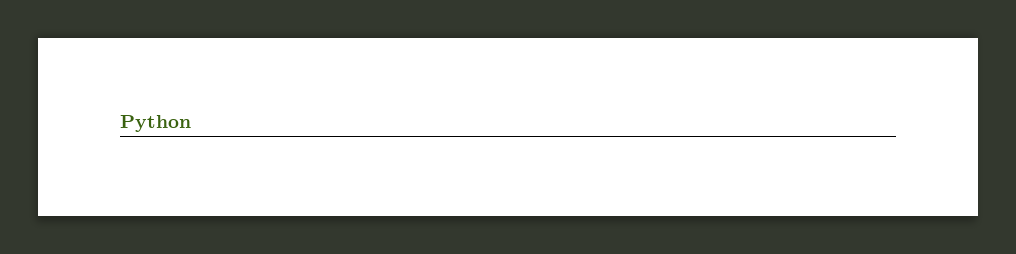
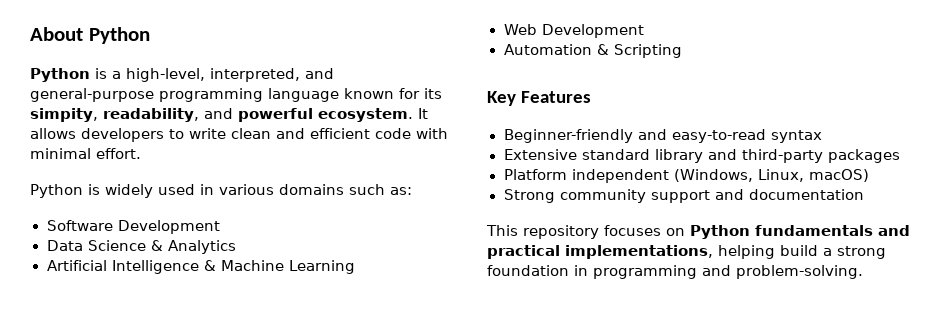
[120,115,191,132] Python -> [30,27,150,44] [30,68,334,82] [30,88,442,102] [30,108,428,122] [30,128,448,142] [30,148,141,159] [30,184,412,198] [46,220,220,234] [46,240,236,254] [46,260,355,274] [503,24,645,38] [503,44,682,58] [487,91,592,106] [503,129,823,143] [503,149,900,163] [503,169,869,183] [503,189,864,203] [486,225,910,239] [487,245,886,259] [487,265,863,279] About Python // Python is a high-level, interpreted, and general-purpose programming language known for its simpity, readability, and powerful ecosystem. It allows developers to write clean and efficient code with minimal effort. // Python is widely used in various domains such as: // Software Development // Data Science & Analytics // Artificial Intelligence & Machine Learning // Web Development // Automation & Scripting // Key Features // Beginner-friendly and easy-to-read syntax // Extensive standard library and third-party packages // Platform independent (Windows, Linux, macOS) // Strong community support and documentation // This repository focuses on Python fundamentals and practical implementations, helping build a strong foundation in programming and problem-solving.

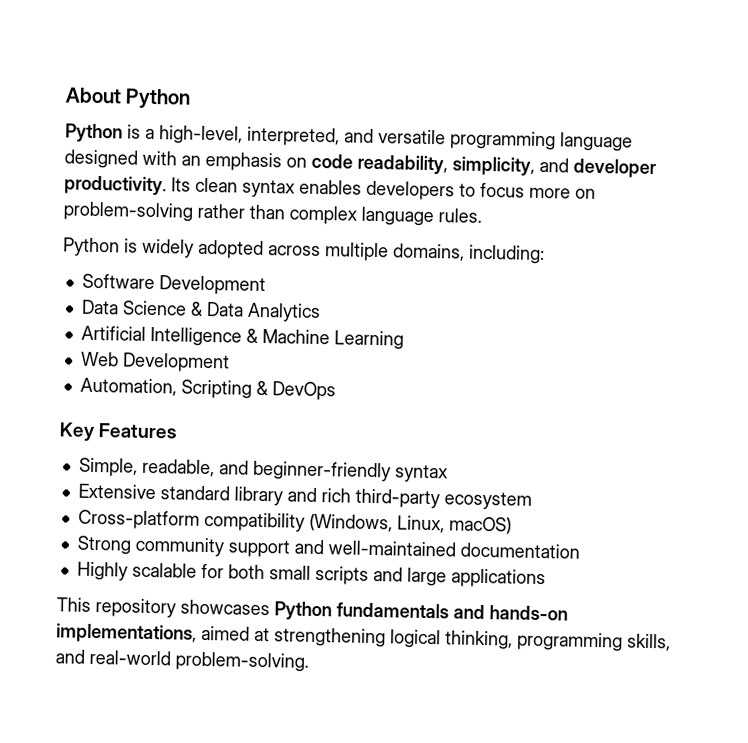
[30,88,154,102] general-purpose -> [378,129,446,145] versatile
[344,88,442,99] [30,108,428,122] [30,128,448,142] [30,148,141,159] [30,184,412,198] known for its simpity, readability, and powerful ecosystem. It allows developers to write clean and efficient code with minimal effort. // Python is widely used in various domains such as: -> [64,149,657,179] [64,175,596,201] [63,201,482,227] [63,237,545,265] designed with an emphasis on code readability, simplicity, and developer productivity. Its clean syntax enables developers to focus more on problem-solving rather than complex language rules. // Python is widely adopted across multiple domains, including:
(163, 245) none -> [205,301,244,317] Data
[503,44,682,58] [487,91,592,106] [503,129,767,143] Automation & Scripting // Key Features // Beginner-friendly and easy-to-read -> [79,377,336,401] [59,422,179,441] [78,457,391,482] Automation, Scripting & DevOps // Key Features // Simple, readable, and beginner-friendly
[741,149,900,163] [503,169,669,183] third-party packages // Platform independent -> [320,488,532,510] [77,509,305,532] rich third-party ecosystem // Cross-platform compatibility
(744, 194) none -> [327,540,456,557] well-maintained
(864, 194) none -> [76,561,546,589] // Highly scalable for both small scripts and large applications
[604,225,685,236] focuses on -> [180,599,270,616] showcases
[487,245,886,259] [487,265,731,279] practical implementations, helping build a strong foundation in programming and -> [489,605,568,621] [56,623,671,652] [55,649,171,666] hands-on implementations, aimed at strengthening logical thinking, programming skills, and real-world

